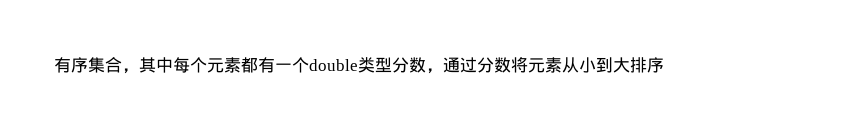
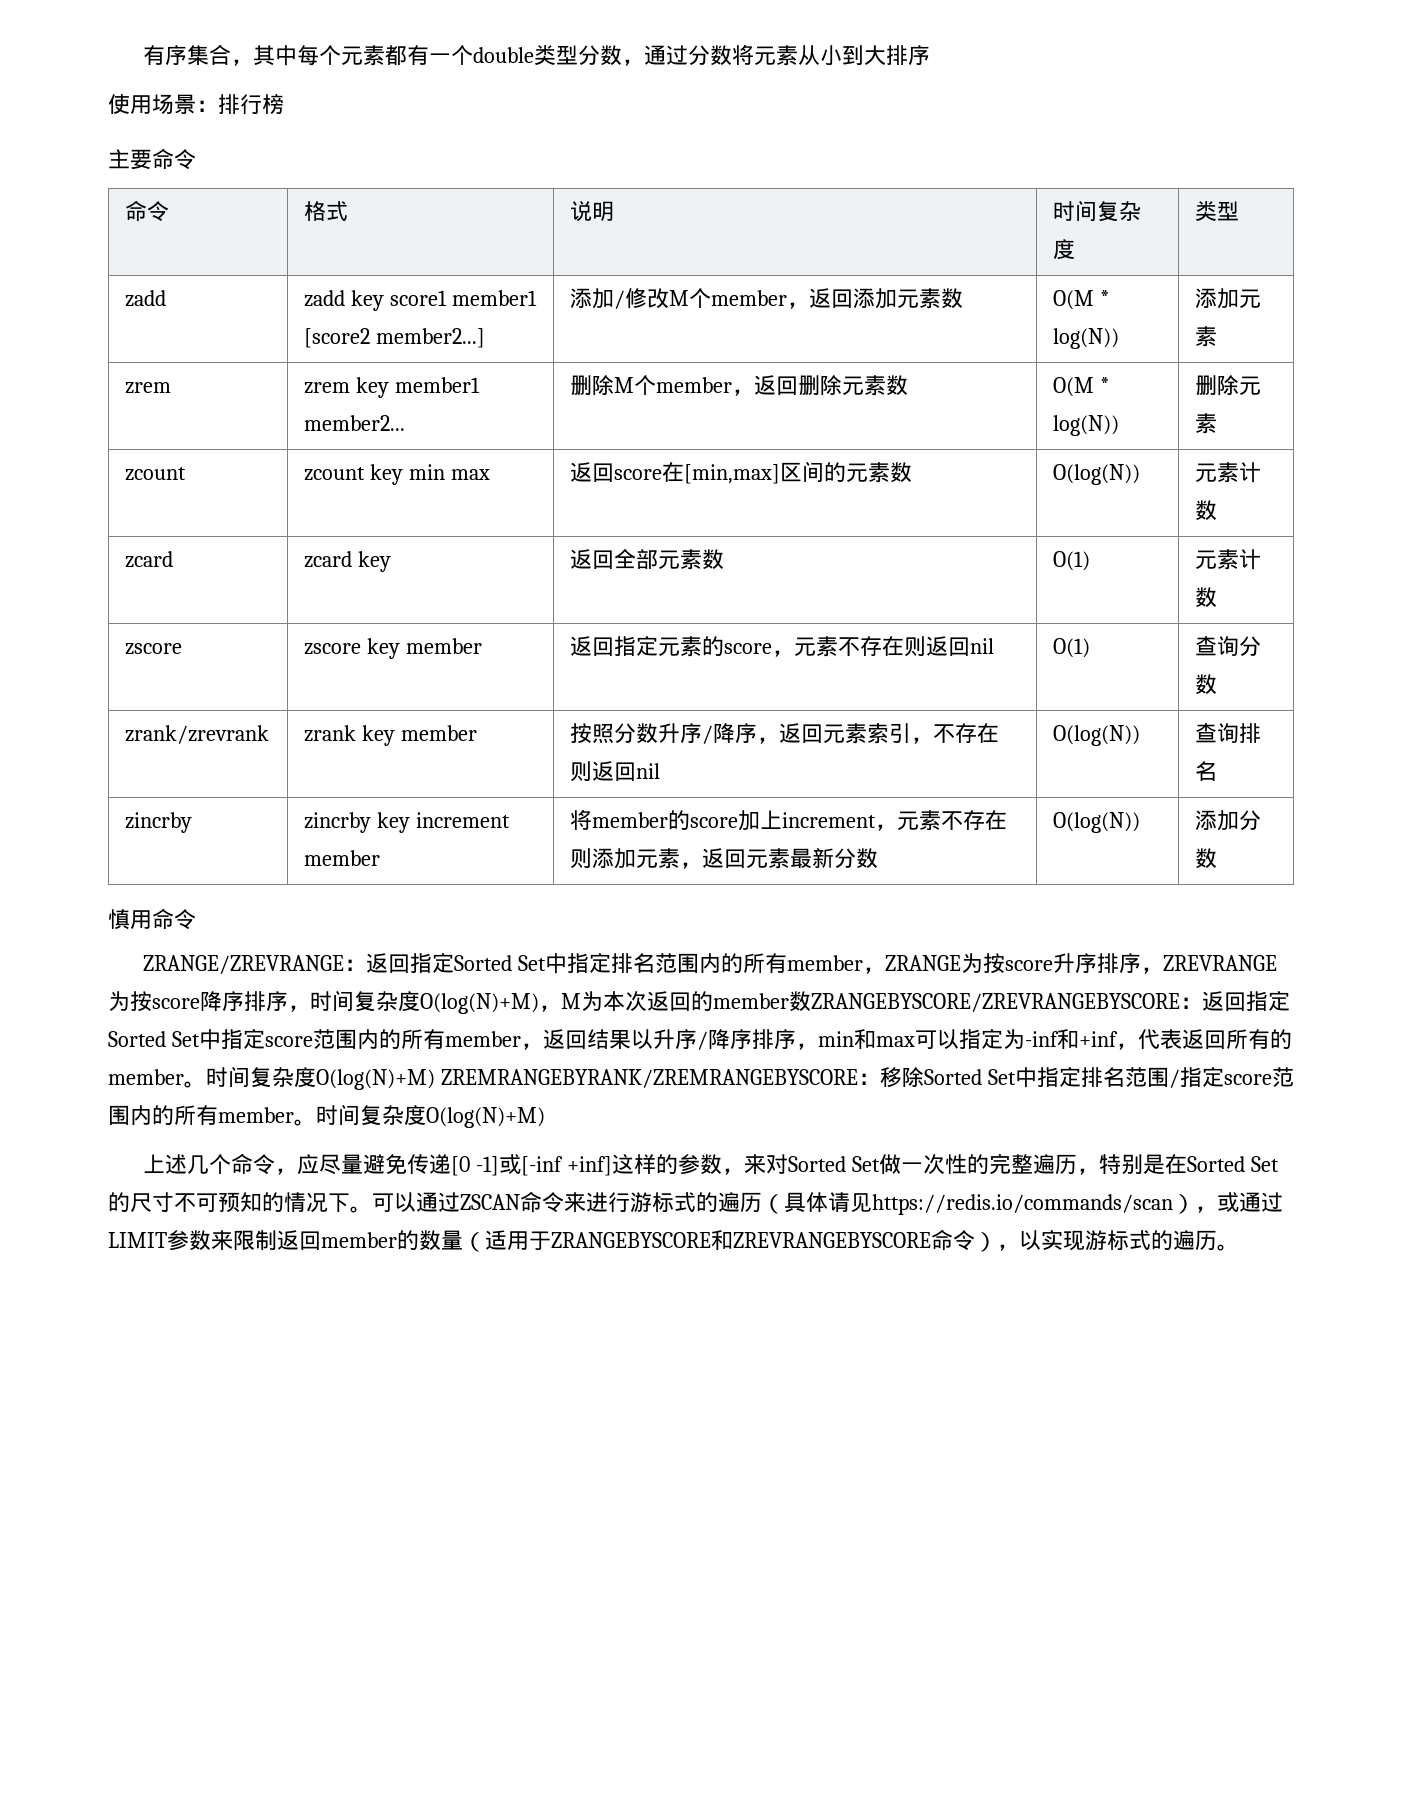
(664, 65) none -> [108,94,284,115] [108,148,196,170] [125,200,170,222] [304,201,349,221] [570,201,615,222] [1053,200,1142,222] [1053,239,1076,260] [1195,201,1240,221] [125,290,167,307] [304,290,537,311] [304,328,486,348] [570,288,964,309] [1053,290,1110,310] [1053,328,1120,349] [1195,288,1262,309] [1195,326,1218,347] [125,382,172,394] [304,377,481,398] [304,415,406,431] [570,375,909,396] [1053,377,1110,397] [1053,415,1120,436] [1195,375,1262,396] [1195,413,1218,434] [125,467,187,481] [304,464,490,485] [570,461,913,484] [1053,464,1141,485] [1195,462,1262,483] [1195,500,1218,521] [125,551,174,568] [304,551,392,572] [570,549,725,570] [1053,551,1091,571] [1195,549,1262,570] [1195,587,1218,608] [125,643,183,655] [304,638,483,659] [570,636,995,657] [1053,638,1091,658] [1195,636,1262,656] [1195,674,1218,695] [125,725,270,744] [304,725,478,746] [570,723,1000,744] [570,761,661,782] [1053,725,1141,746] [1195,723,1262,743] [1195,761,1218,781] [125,812,193,833] [304,812,511,833] [304,850,381,866] [570,809,1008,831] [570,848,879,869] [1053,812,1141,833] [1195,810,1262,831] [1195,848,1218,869] [108,908,196,930] [142,953,1277,974] [108,990,1290,1014] [108,1029,1292,1050] [108,1066,1294,1090] [108,1104,545,1128] [142,1153,1279,1176] [108,1191,1283,1215] [108,1229,1239,1252] // 使用场景：排行榜 // 主要命令 // 命令 | 格式 | 说明 | 时间复杂度 | 类型 // zadd | zadd key score1 member1 [score2 member2...] | 添加/修改M个member，返回添加元素数 | O(M * log(N)) | 添加元素 // zrem | zrem key member1 member2... | 删除M个member，返回删除元素数 | O(M * log(N)) | 删除元素 // zcount | zcount key min max | 返回score在[min,max]区间的元素数 | O(log(N)) | 元素计数 // zcard | zcard key | 返回全部元素数 | O(1) | 元素计数 // zscore | zscore key member | 返回指定元素的score，元素不存在则返回nil | O(1) | 查询分数 // zrank/zrevrank | zrank key member | 按照分数升序/降序，返回元素索引，不存在则返回nil | O(log(N)) | 查询排名 // zincrby | zincrby key increment member | 将member的score加上increment，元素不存在则添加元素，返回元素最新分数 | O(log(N)) | 添加分数 // 慎用命令 // ZRANGE/ZREVRANGE：返回指定Sorted Set中指定排名范围内的所有member，ZRANGE为按score升序排序，ZREVRANGE为按score降序排序，时间复杂度O(log(N)+M)，M为本次返回的member数ZRANGEBYSCORE/ZREVRANGEBYSCORE：返回指定Sorted Set中指定score范围内的所有member，返回结果以升序/降序排序，min和max可以指定为-inf和+inf，代表返回所有的member。时间复杂度O(log(N)+M) ZREMRANGEBYRANK/ZREMRANGEBYSCORE：移除Sorted Set中指定排名范围/指定score范围内的所有member。时间复杂度O(log(N)+M) // 上述几个命令，应尽量避免传递[0 -1]或[-inf +inf]这样的参数，来对Sorted Set做一次性的完整遍历，特别是在Sorted Set的尺寸不可预知的情况下。可以通过ZSCAN命令来进行游标式的遍历（具体请见https://redis.io/commands/scan），或通过LIMIT参数来限制返回member的数量（适用于ZRANGEBYSCORE和ZREVRANGEBYSCORE命令），以实现游标式的遍历。

